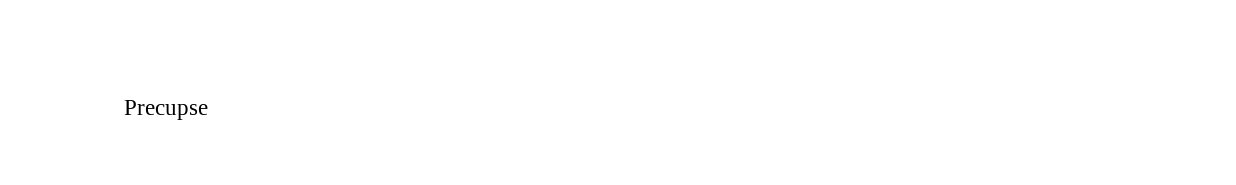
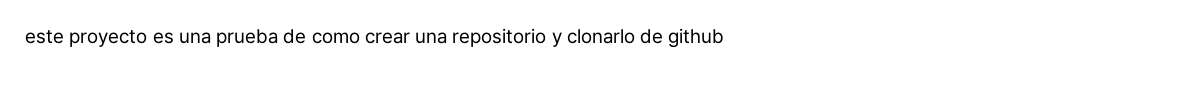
[124,100,208,120] Precupse -> [25,28,725,48] este proyecto es una prueba de como crear una repositorio y clonarlo de github

